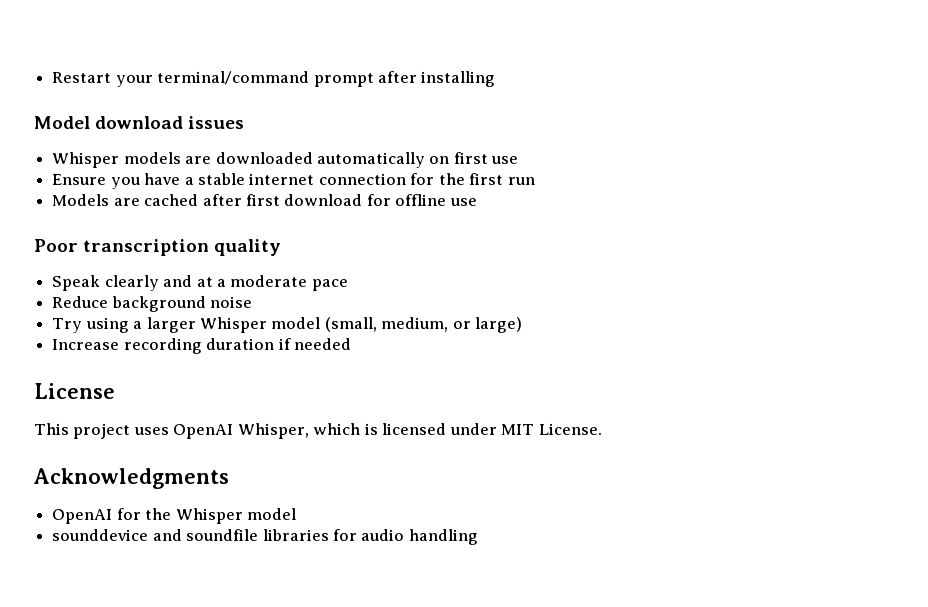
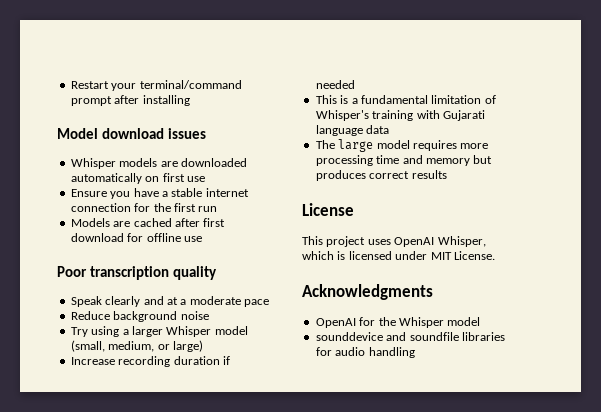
(351, 344) none -> [315,95,496,104] [315,110,485,121] [315,125,390,136] [315,139,489,152] [315,155,493,166] [315,170,447,181] // This is a fundamental limitation of Whisper's training with Gujarati language data // The large model requires more processing time and memory but produces correct results

